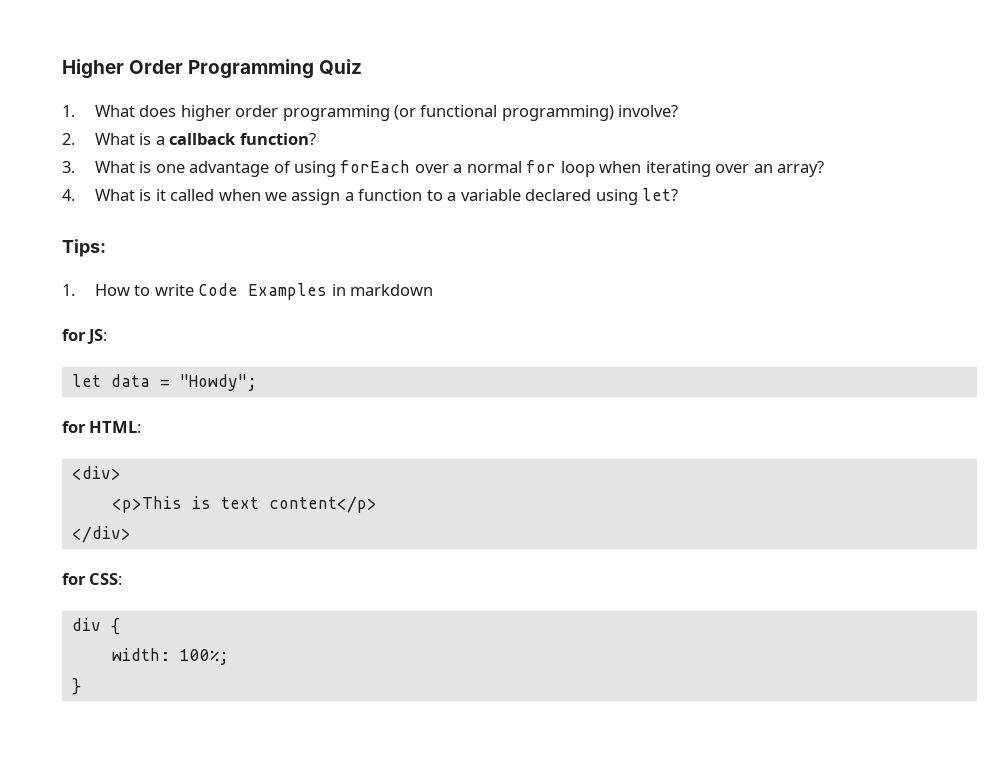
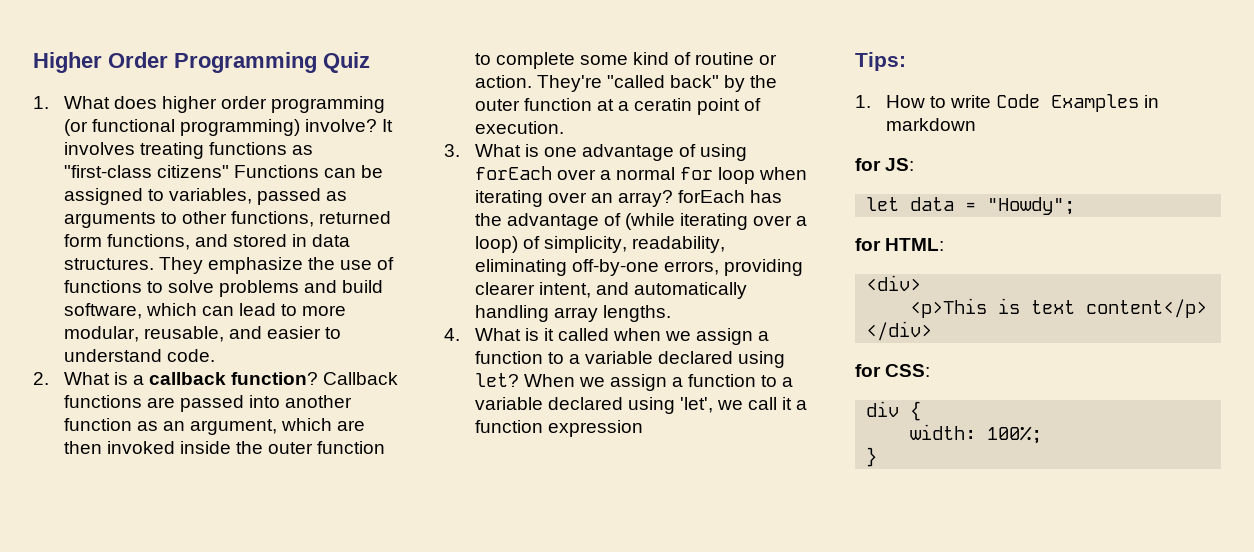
(679, 111) none -> [382,119,394,132] [63,142,313,159] [63,165,384,178] [63,188,348,205] [63,211,392,228] [63,234,351,250] [63,257,395,274] [63,280,384,297] [63,303,347,319] [63,326,342,342] [63,349,215,362] It involves treating functions as "first-class citizens" Functions can be assigned to variables, passed as arguments to other functions, returned form functions, and stored in data structures. They emphasize the use of functions to solve problems and build software, which can lead to more modular, reusable, and easier to understand code.
(316, 139) none -> [323,372,399,385] [63,395,353,412] [63,418,366,435] [63,441,386,454] [474,52,778,69] [474,75,778,92] [474,98,762,115] [474,121,564,134] Callback functions are passed into another function as an argument, which are then invoked inside the outer function to complete some kind of routine or action. They're "called back" by the outer function at a ceratin point of execution.
(824, 169) none -> [678,190,783,203] [474,213,808,230] [474,236,725,253] [474,259,803,276] [474,282,747,299] [474,305,671,322] forEach has the advantage of (while iterating over a loop) of simplicity, readability, eliminating off-by-one errors, providing clearer intent, and automatically handling array lengths.
(679, 194) none -> [523,374,794,391] [474,397,808,414] [474,420,643,437] When we assign a function to a variable declared using 'let', we call it a function expression

